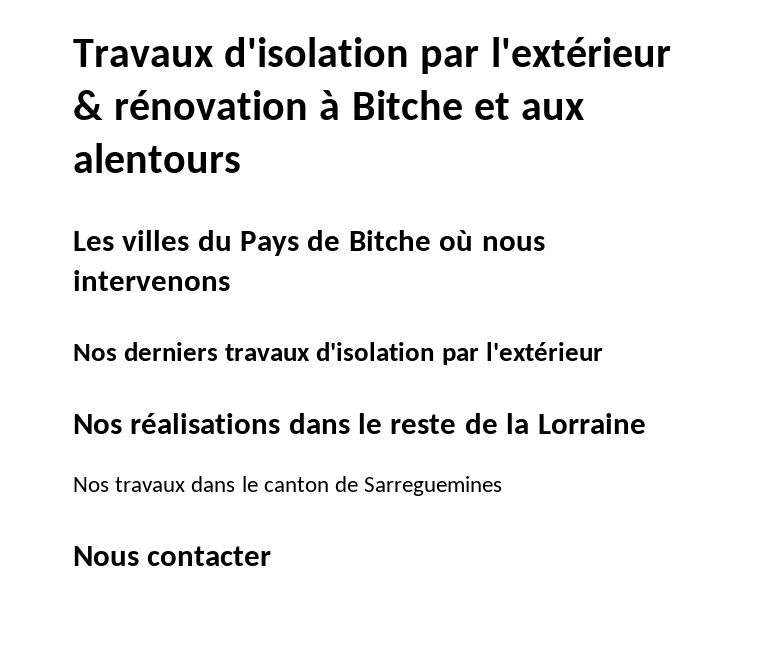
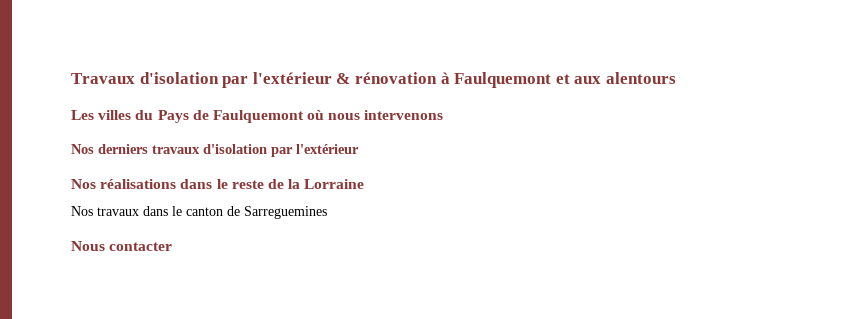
[351,90,463,120] Bitche -> [454,72,552,88] Faulquemont
[348,230,431,251] Bitche -> [212,110,304,123] Faulquemont

